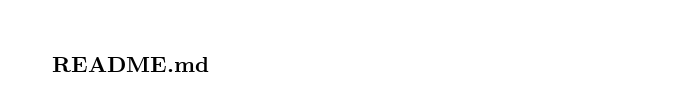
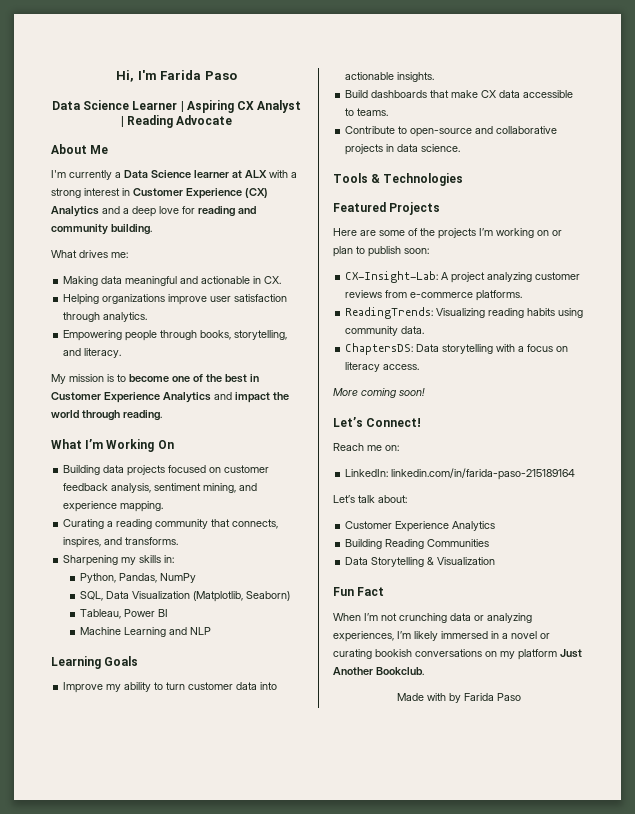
[52,57,209,72] README.md -> [116,70,237,82] [51,100,302,113] [120,115,233,128] [51,144,109,154] [51,170,297,180] [51,188,268,199] [51,206,256,217] [51,224,152,235] [51,250,128,258] [63,276,282,286] [63,294,288,305] [63,312,148,322] [63,330,288,341] [63,348,122,358] [51,374,259,384] [51,392,289,403] [51,410,162,421] [51,439,174,452] [63,465,270,476] [63,483,258,493] [63,501,164,512] [63,519,279,529] [63,537,179,548] [63,555,175,566] [79,573,196,583] [79,591,290,602] [79,609,168,619] [79,627,211,637] [51,656,139,669] [63,682,278,693] [345,72,435,82] [345,90,574,98] [345,108,389,116] [345,126,558,137] [345,144,461,155] [333,173,464,186] [333,202,441,215] [333,228,562,239] [333,246,429,257] [345,271,581,283] [345,290,523,301] [345,307,584,319] [345,326,425,336] [345,343,569,355] [345,362,420,372] [333,388,425,398] [333,417,422,427] [333,443,399,451] [345,468,576,480] [333,495,407,503] [345,521,496,532] [345,539,490,549] [345,557,496,567] [333,587,385,596] [333,613,532,623] [333,631,550,642] [333,649,582,660] [333,667,424,675] [396,693,521,703] Hi, I'm Farida Paso // Data Science Learner | Aspiring CX Analyst | Reading Advocate // About Me // I'm currently a Data Science learner at ALX with a strong interest in Customer Experience (CX) Analytics and a deep love for reading and community building. // What drives me: // Making data meaningful and actionable in CX. // Helping organizations improve user satisfaction through analytics. // Empowering people through books, storytelling, and literacy. // My mission is to become one of the best in Customer Experience Analytics and impact the world through reading. // What I’m Working On // Building data projects focused on customer feedback analysis, sentiment mining, and experience mapping. // Curating a reading community that connects, inspires, and transforms. // Sharpening my skills in: // Python, Pandas, NumPy // SQL, Data Visualization (Matplotlib, Seaborn) // Tableau, Power BI // Machine Learning and NLP // Learning Goals // Improve my ability to turn customer data into actionable insights. // Build dashboards that make CX data accessible to teams. // Contribute to open-source and collaborative projects in data science. // Tools & Technologies // Featured Projects // Here are some of the projects I’m working on or plan to publish soon: // CX-Insight-Lab: A project analyzing customer reviews from e-commerce platforms. // ReadingTrends: Visualizing reading habits using community data. // ChaptersDS: Data storytelling with a focus on literacy access. // More coming soon! // Let’s Connect! // Reach me on: // LinkedIn: linkedin.com/in/farida-paso-215189164 // Let’s talk about: // Customer Experience Analytics // Building Reading Communities // Data Storytelling & Visualization // Fun Fact // When I’m not crunching data or analyzing experiences, I’m likely immersed in a novel or curating bookish conversations on my platform Just Another Bookclub. // Made with by Farida Paso

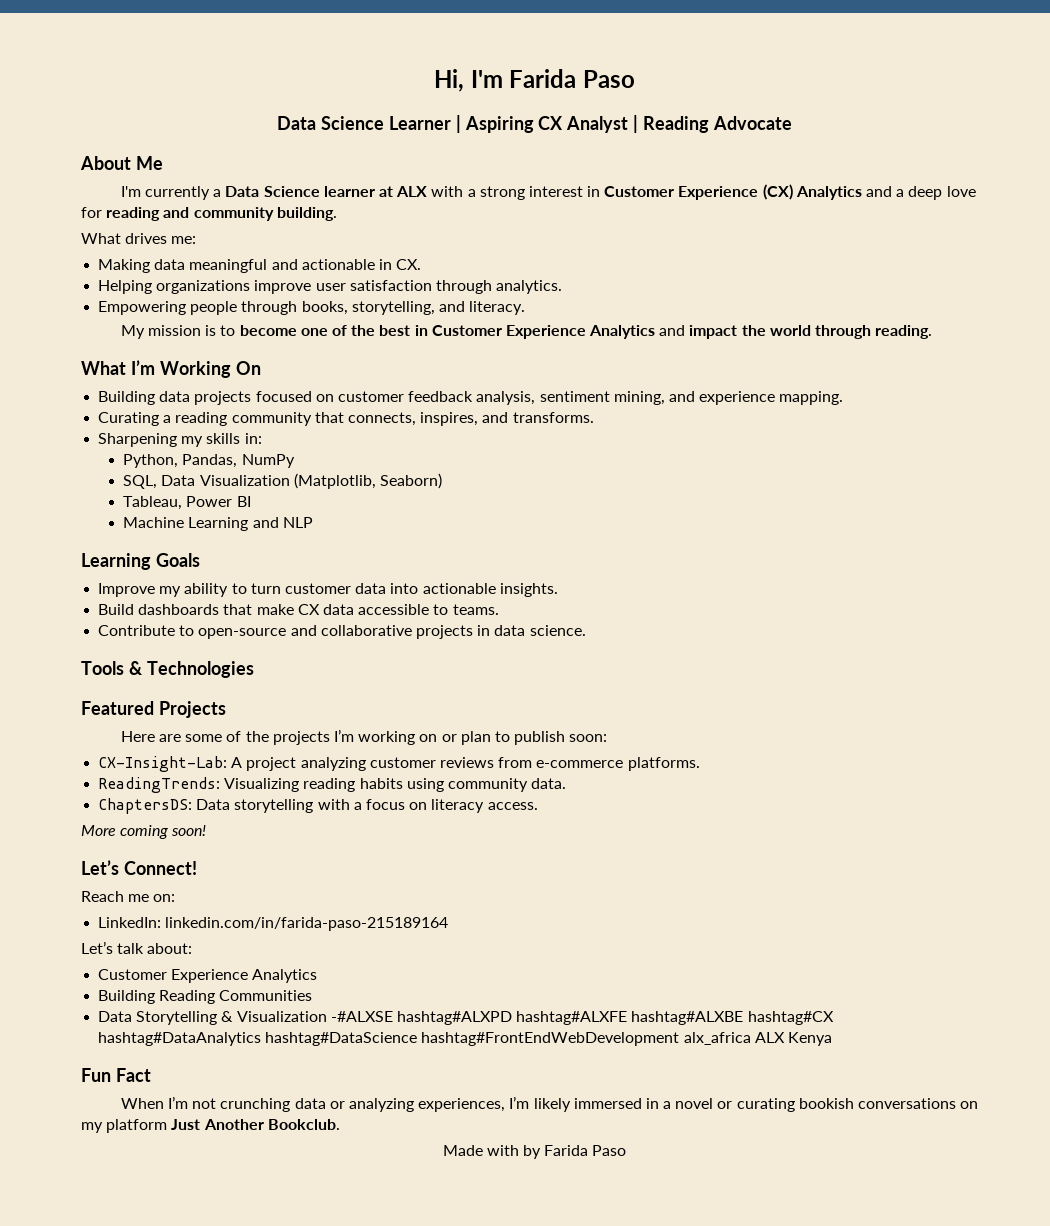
(496, 561) none -> [330,1011,834,1025] [98,1032,832,1046] -#ALXSE hashtag#ALXPD hashtag#ALXFE hashtag#ALXBE hashtag#CX hashtag#DataAnalytics hashtag#DataScience hashtag#FrontEndWebDevelopment alx_africa ALX Kenya

